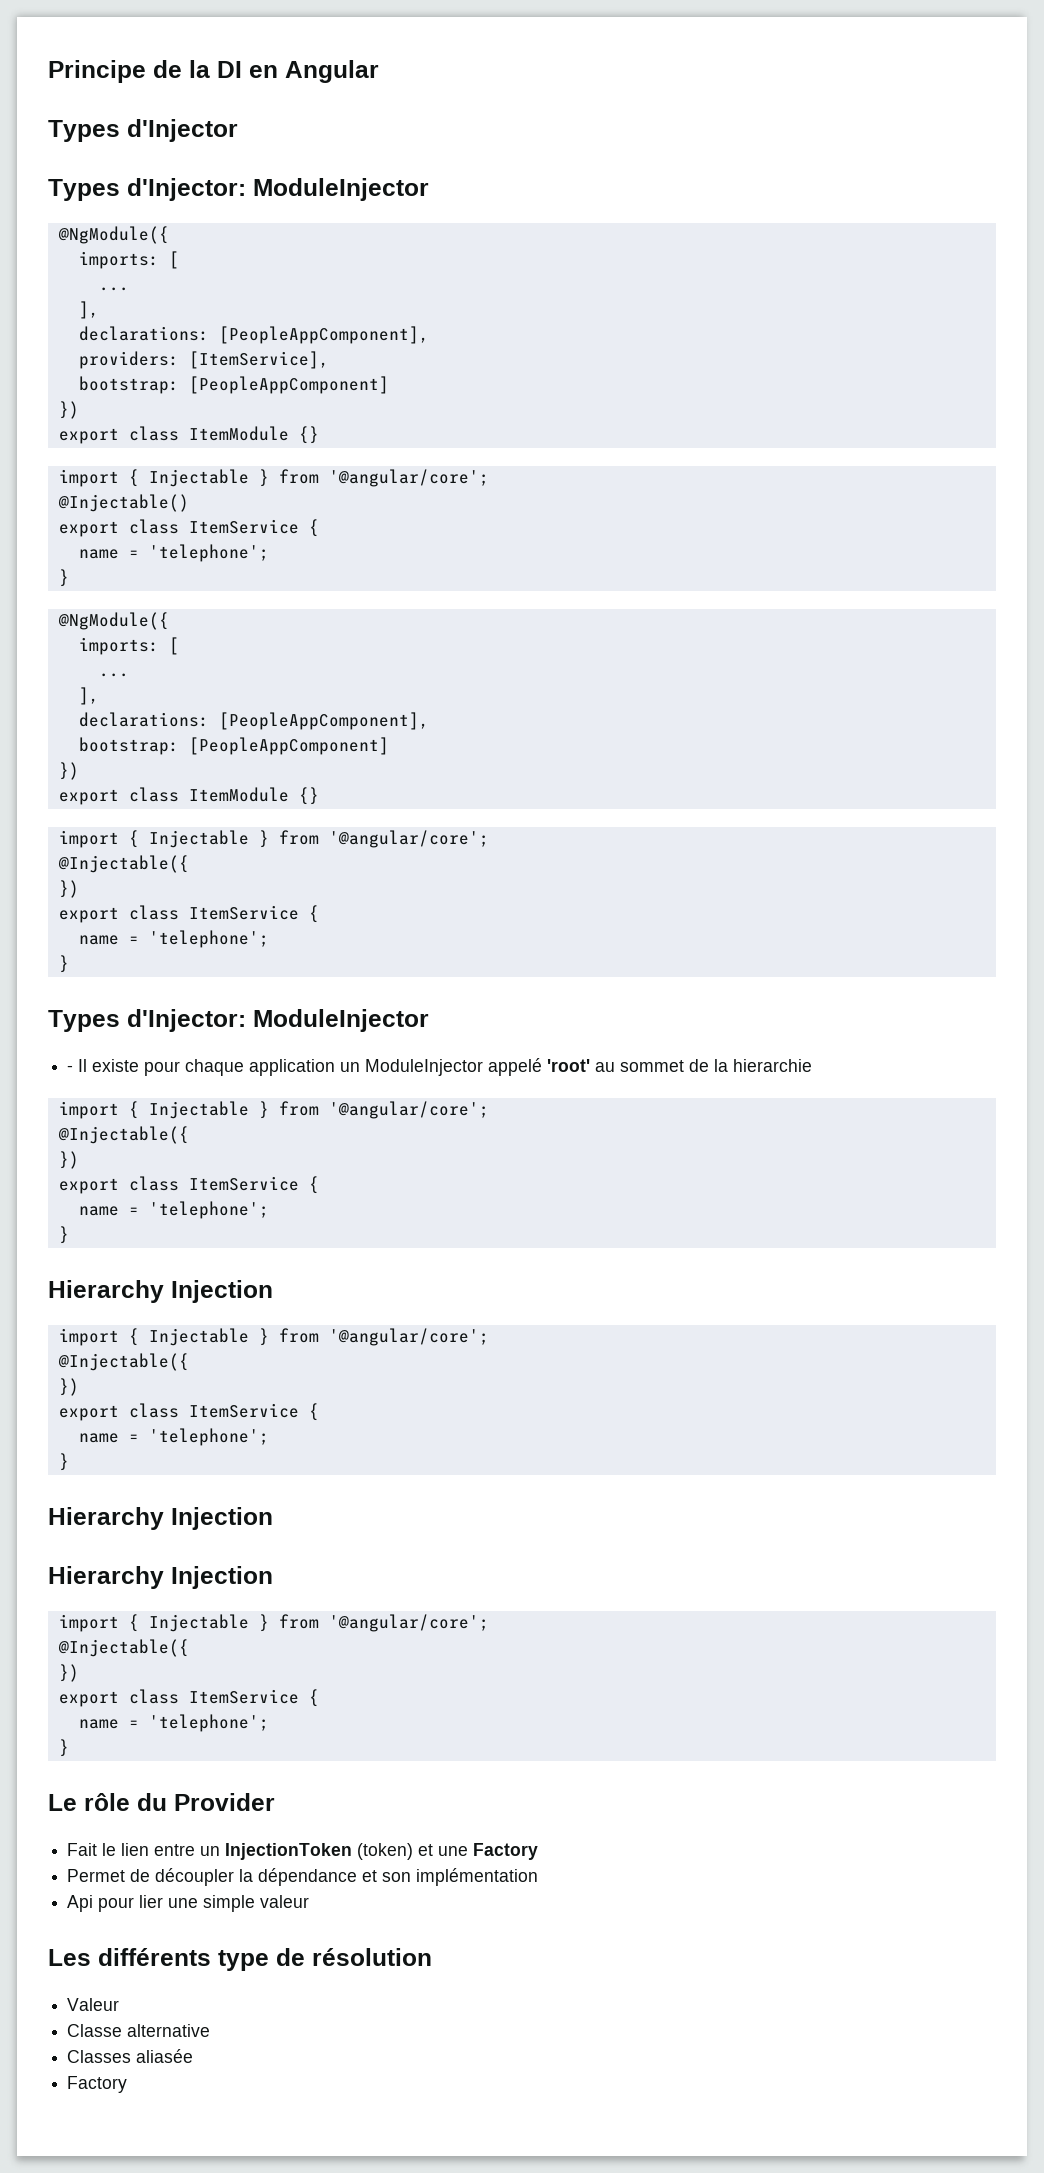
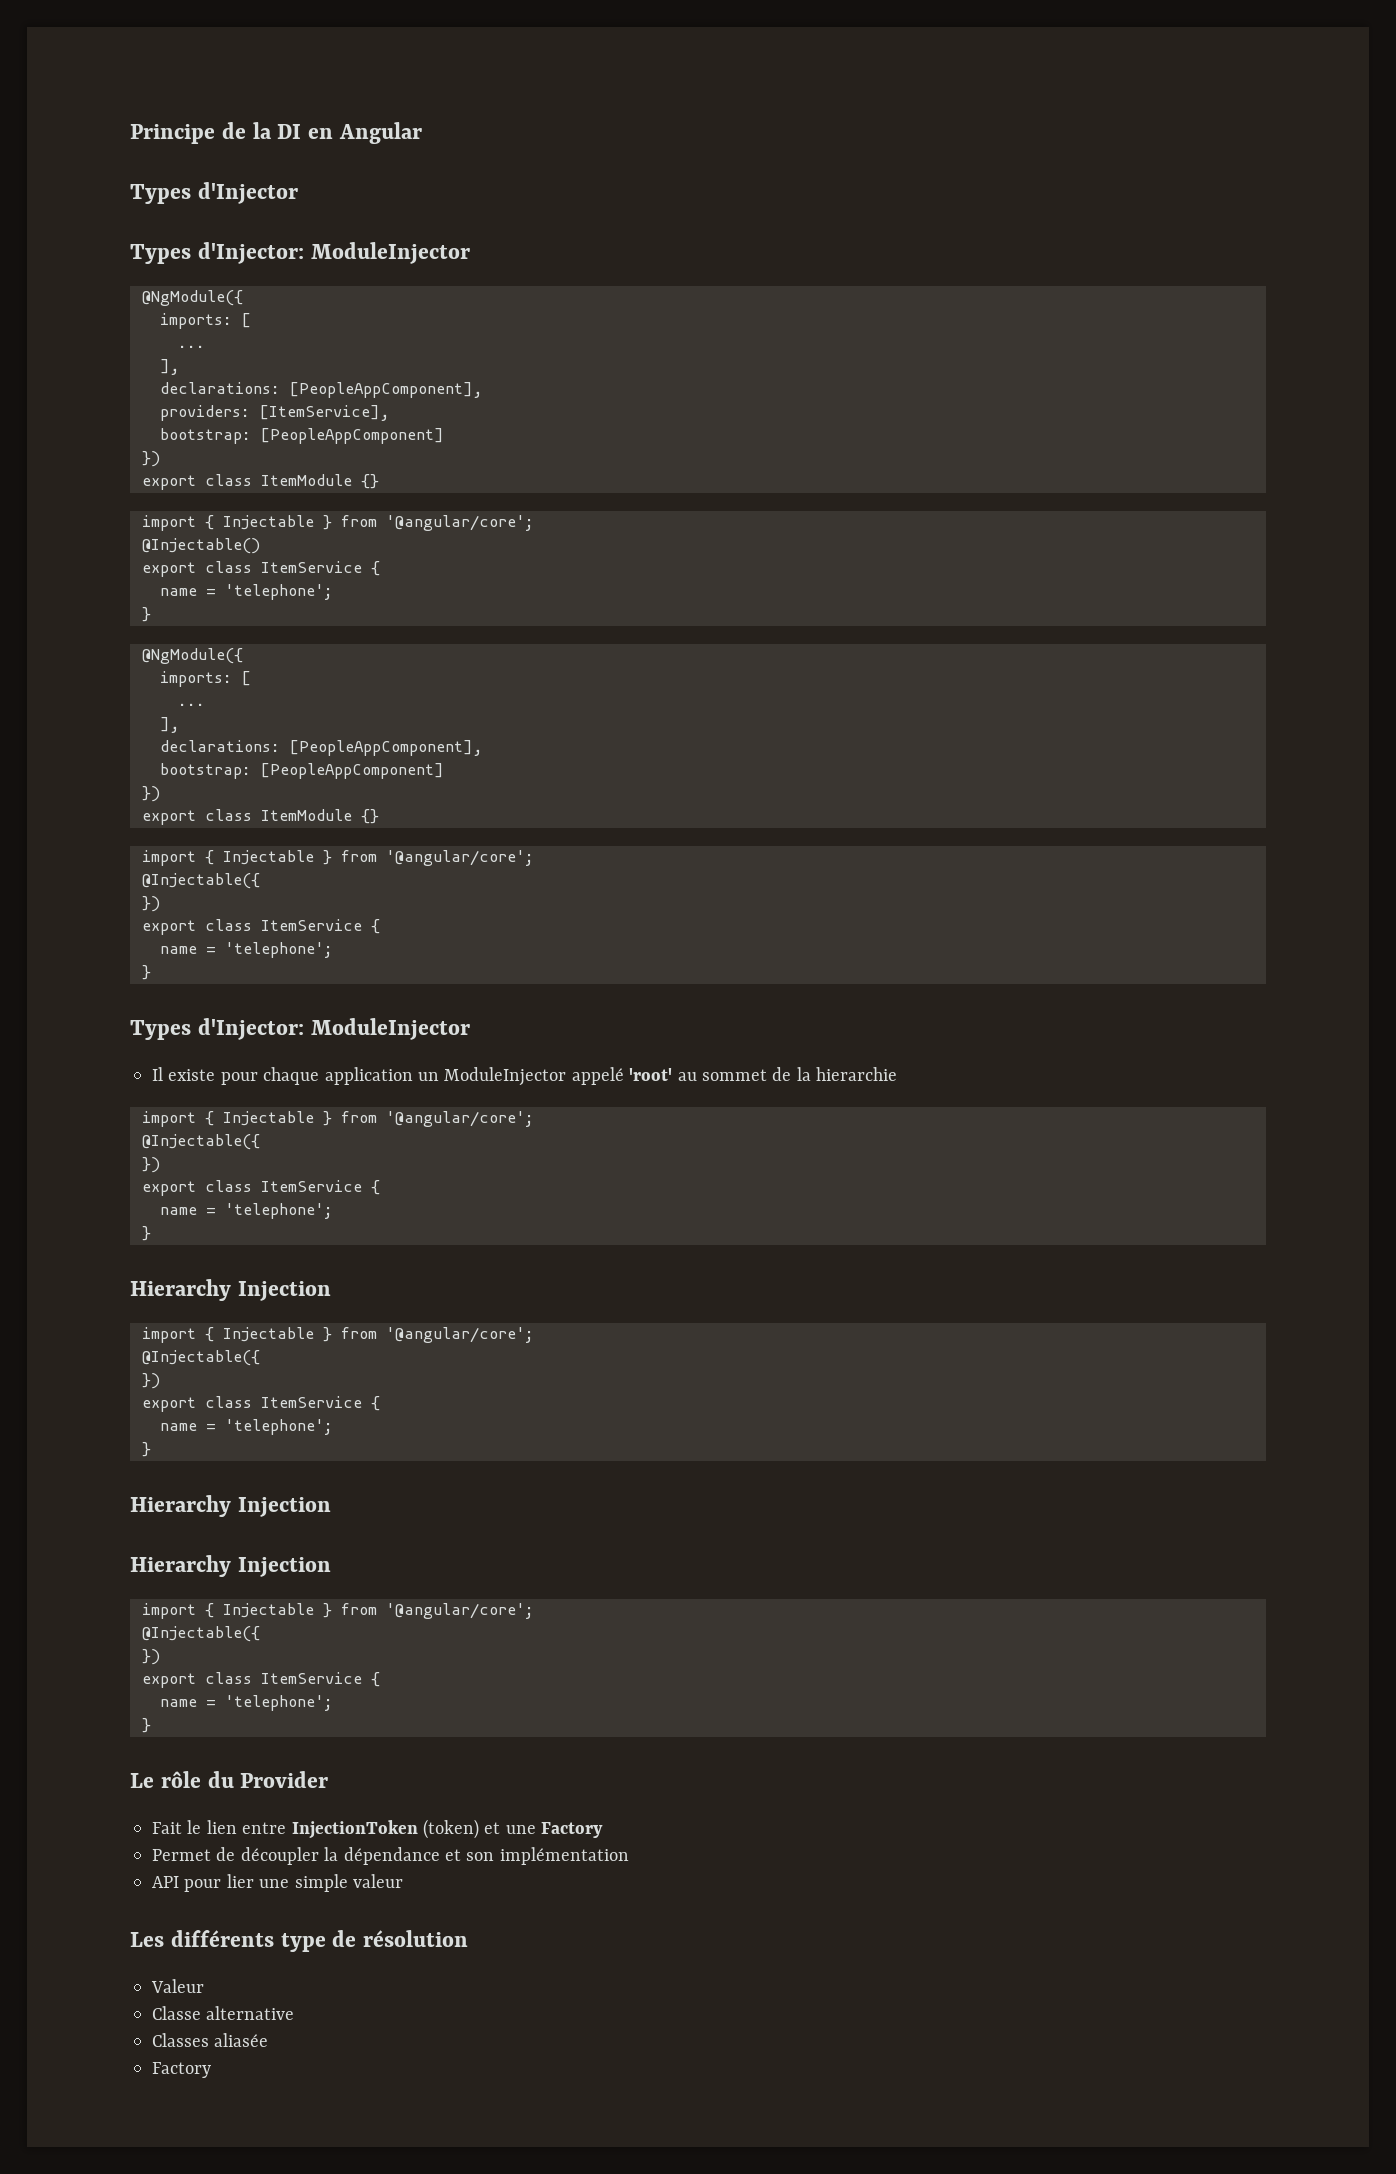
[67,1065,74,1072] - -> (470, 1029) none
[200,1846,221,1856] un -> (287, 1828) none
[67,1895,94,1912] Api -> [152,1876,179,1888] API

